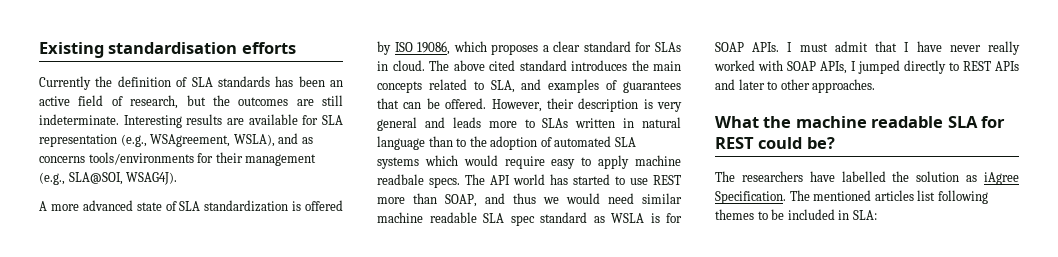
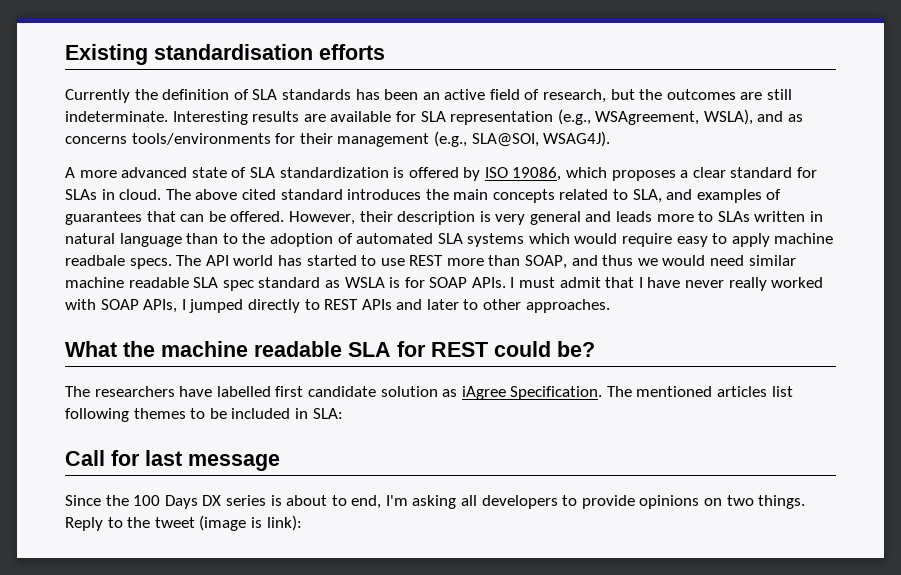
[892,171,910,182] the -> [275,386,376,397] first candidate
(877, 215) none -> [65,450,280,471] [65,495,806,509] [65,515,302,531] // Call for last message // Since the 100 Days DX series is about to end, I'm asking all developers to provide opinions on two things. Reply to the tweet (image is link):

